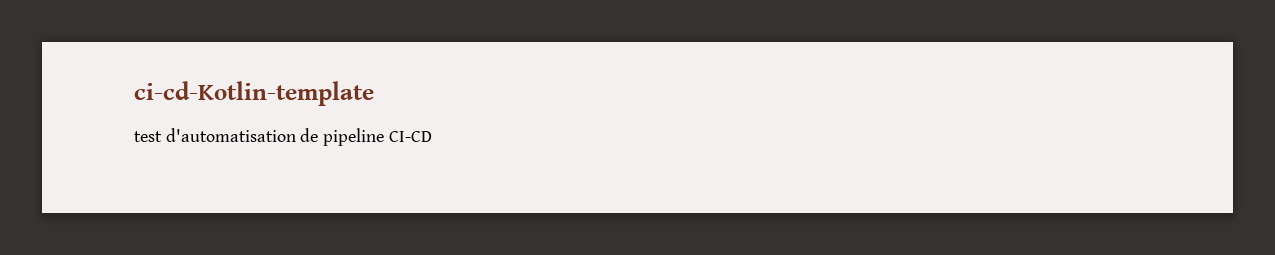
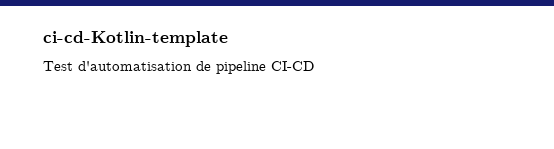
[134,131,162,142] test -> [43,61,73,71] Test

